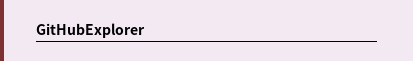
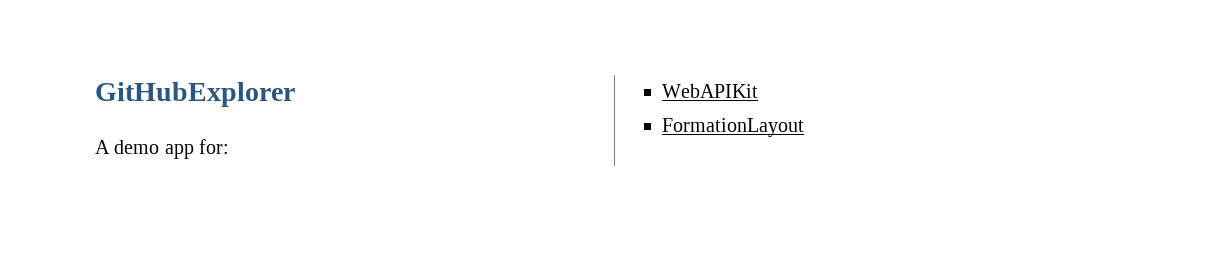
(145, 30) none -> [95,139,230,159] [662,84,758,98] [662,118,804,137] // A demo app for: // WebAPIKit // FormationLayout

